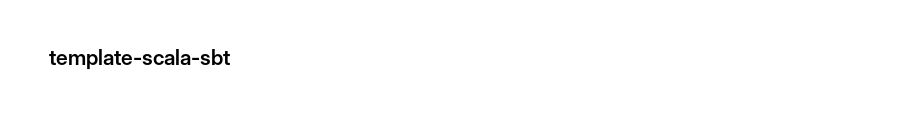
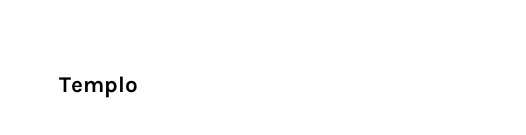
[49,49,230,70] template-scala-sbt -> [59,76,138,98] Templo

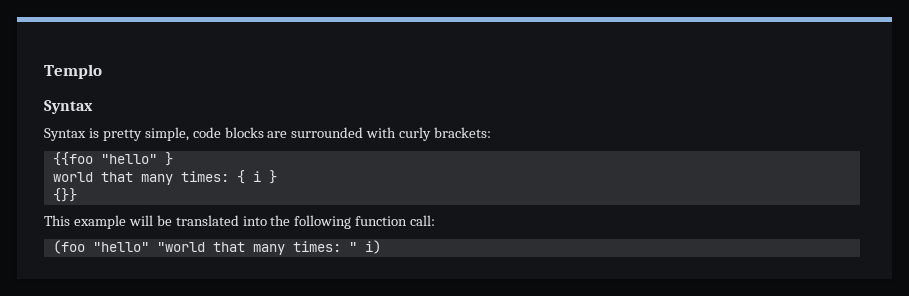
(138, 87) none -> [44,100,93,114] [44,127,492,141] [52,152,173,166] [52,170,277,185] [52,188,77,202] [44,215,436,229] [52,240,381,255] // Syntax // Syntax is pretty simple, code blocks are surrounded with curly brackets: // {{foo "hello" } // world that many times: { i } // {}} // This example will be translated into the following function call: // (foo "hello" "world that many times: " i)

